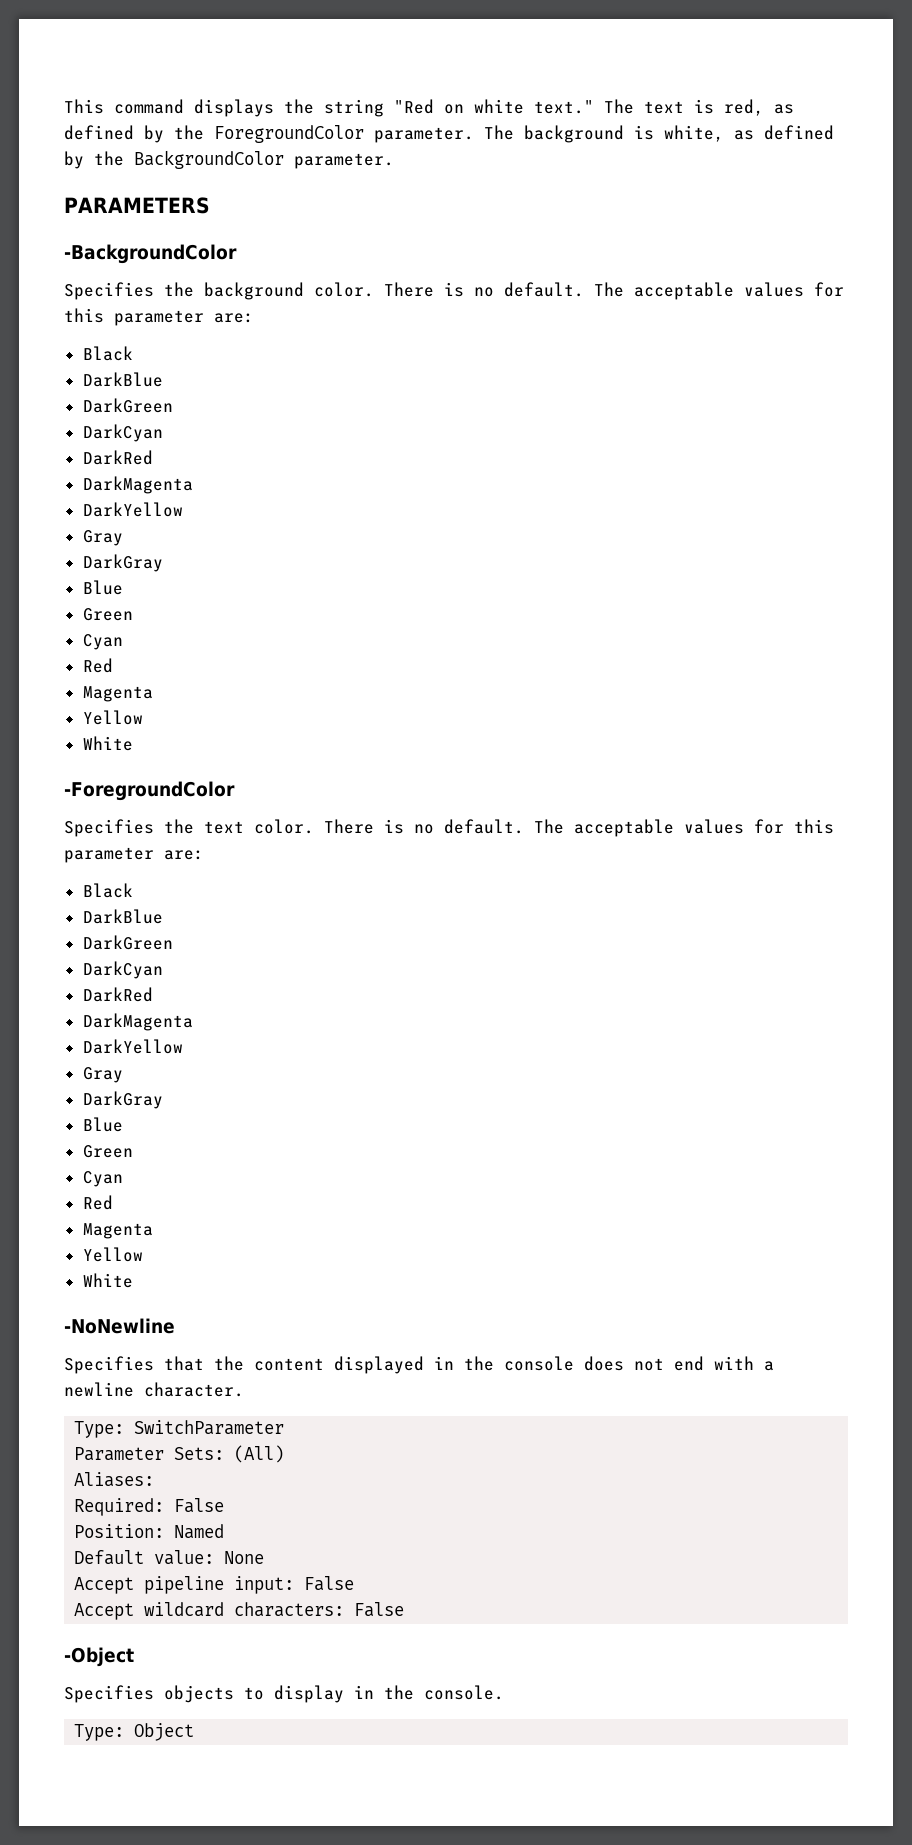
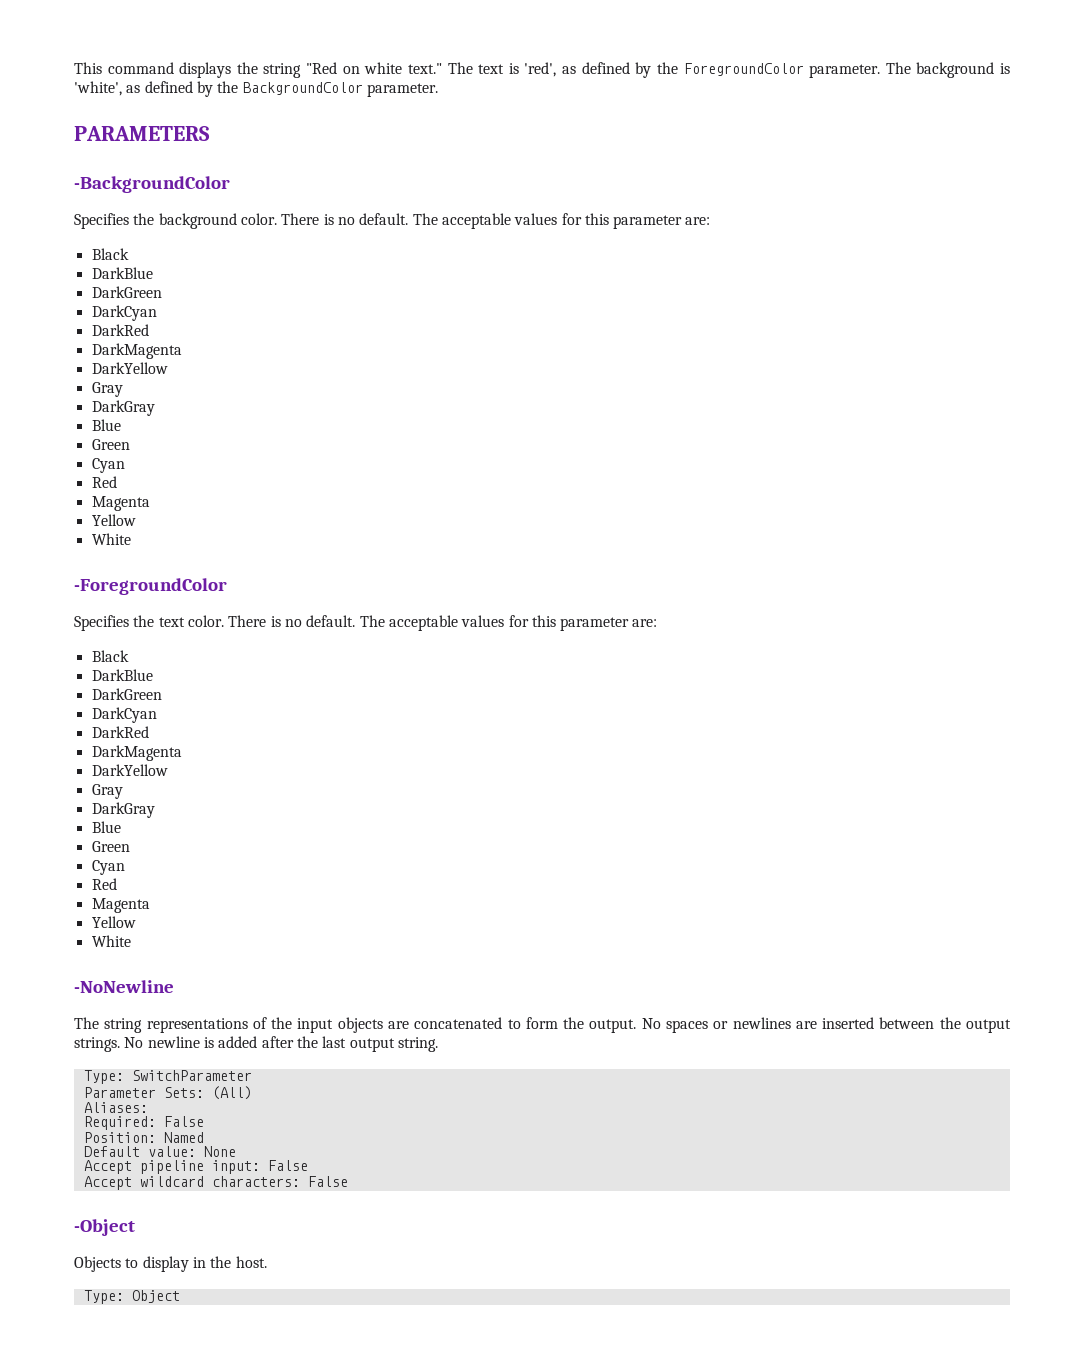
[724,99,764,116] red, -> [524,62,557,77] 'red',
[664,125,724,142] white, -> [74,81,122,96] 'white',
[64,1356,774,1374] [64,1382,244,1397] Specifies that the content displayed in the console does not end with a newline character. -> [74,1017,1012,1033] [74,1036,438,1052] The string representations of the input objects are concatenated to form the output. No spaces or newlines are inserted between the output strings. No newline is added after the last output string.
[64,1685,234,1703] Specifies objects -> [74,1256,121,1272] Objects
[424,1685,504,1700] console. -> [235,1256,267,1268] host.

